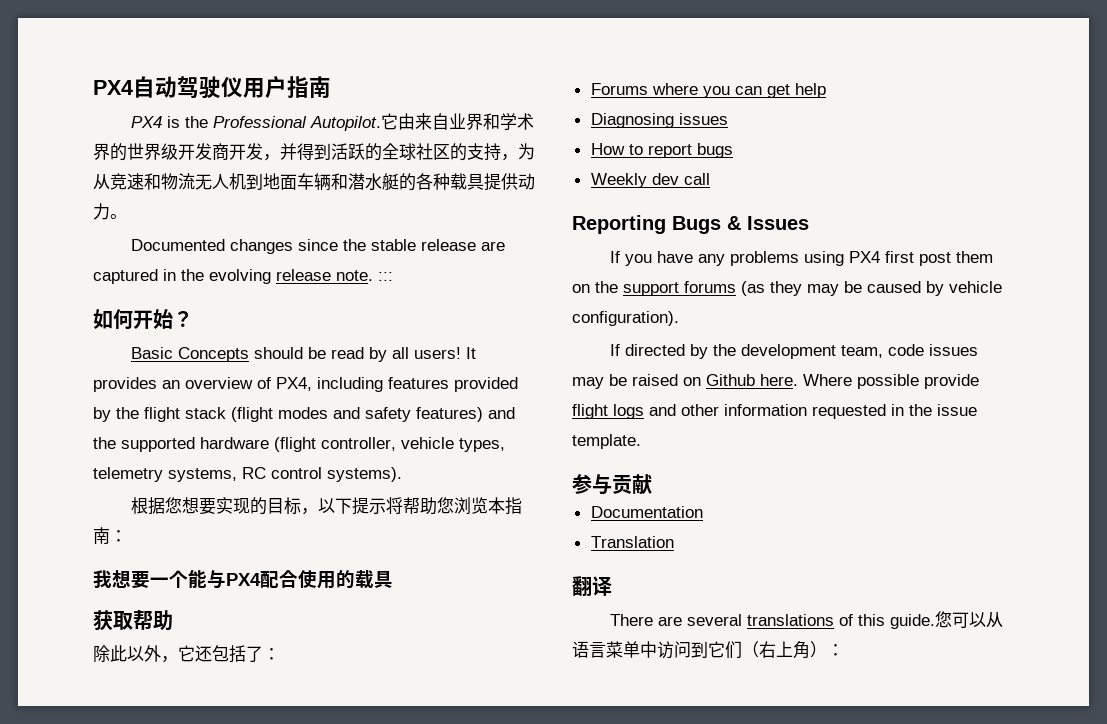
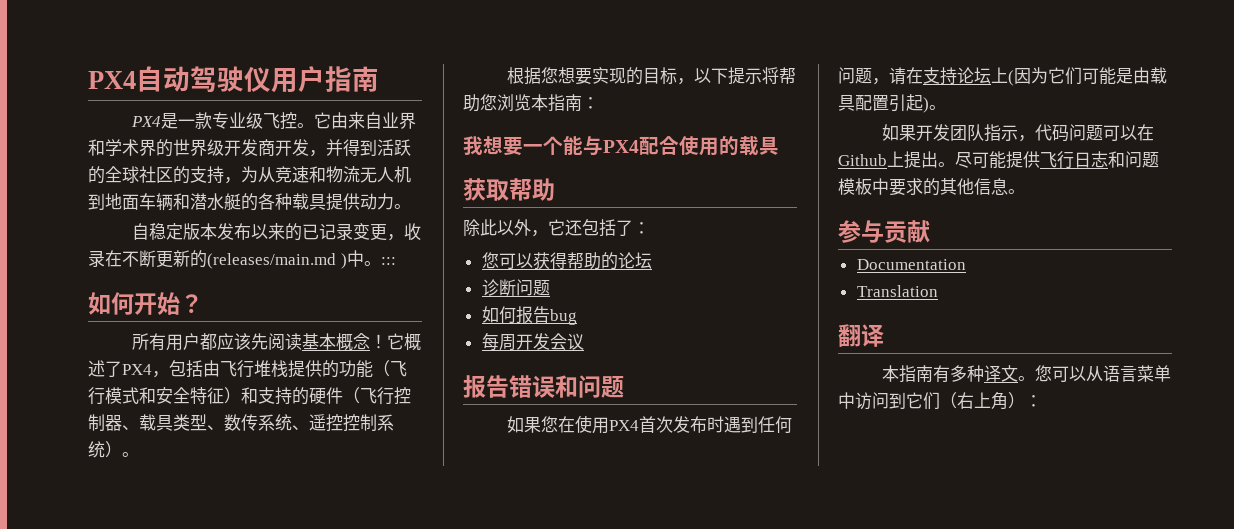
[166,116,381,131] is the Professional Autopilot. -> [160,112,314,130] 是一款专业级飞控。
[130,239,505,254] [93,269,393,284] [93,309,193,330] [130,347,476,362] [93,377,518,392] [93,407,515,422] [93,437,505,452] [93,467,402,482] Documented changes since the stable release are captured in the evolving release note. ::: // 如何开始？ // Basic Concepts should be read by all users! It provides an overview of PX4, including features provided by the flight stack (flight modes and safety features) and the supported hardware (flight controller, vehicle types, telemetry systems, RC control systems). -> [131,223,421,241] [88,250,396,269] [88,292,203,315] [131,333,421,351] [88,360,407,378] [88,387,411,405] [88,414,394,432] [88,441,139,458] 自稳定版本发布以来的已记录变更，收录在不断更新的(releases/main.md )中。::: // 如何开始？ // 所有用户都应该先阅读基本概念！它概述了PX4，包括由飞行堆栈提供的功能（飞行模式和安全特征）和支持的硬件（飞行控制器、载具类型、数传系统、遥控控制系统）。
[590,83,826,98] [590,113,728,128] [590,143,733,158] [590,173,710,188] [572,215,809,234] [609,251,993,266] [572,281,1002,296] [572,311,679,326] [609,344,978,359] [572,374,979,389] [572,404,977,419] [572,434,641,449] Forums where you can get help // Diagnosing issues // How to report bugs // Weekly dev call // Reporting Bugs & Issues // If you have any problems using PX4 first post them on the support forums (as they may be caused by vehicle configuration). // If directed by the development team, code issues may be raised on Github here. Where possible provide flight logs and other information requested in the issue template. -> [481,252,652,270] [481,279,550,296] [481,306,577,325] [481,333,584,351] [463,375,624,398] [506,415,792,434] [838,67,1167,86] [838,94,946,113] [881,124,1154,142] [838,151,1159,169] [838,178,1025,196] 您可以获得帮助的论坛 // 诊断问题 // 如何报告bug // 每周开发会议 // 报告错误和问题 // 如果您在使用PX4首次发布时遇到任何问题，请在支持论坛上(因为它们可能是由载具配置引起)。 // 如果开发团队指示，代码问题可以在Github上提出。尽可能提供飞行日志和问题模板中要求的其他信息。
[609,614,935,629] There are several translations of this guide. -> [881,365,1035,383] 本指南有多种译文。

